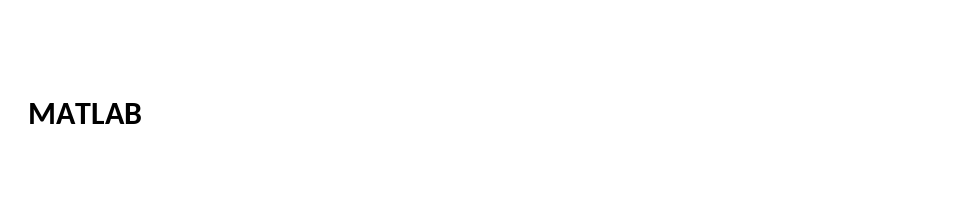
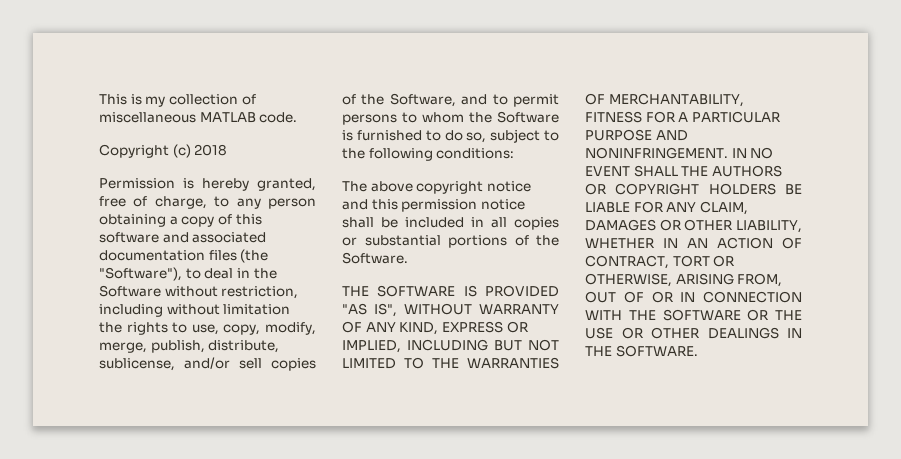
[28,103,142,124] MATLAB -> [99,94,256,107] [99,112,298,123] [99,144,228,158] [99,178,316,191] [99,196,316,209] [99,214,262,227] [99,232,267,243] [99,249,269,263] [99,267,277,281] [99,285,299,299] [99,304,291,317] [99,322,316,335] [99,340,280,353] [99,357,316,371] [342,93,559,107] [342,111,559,125] [342,129,559,143] [342,148,515,161] [342,181,531,194] [342,199,525,212] [342,217,559,230] [342,235,559,248] [342,252,408,264] [342,285,559,297] [342,303,559,317] [342,321,529,335] [342,339,559,353] [342,357,559,369] [585,93,744,107] [585,111,781,123] [585,129,688,141] [585,147,774,159] [585,165,782,177] [585,183,802,195] [585,201,748,215] [585,219,802,233] [585,237,802,249] [585,255,736,269] [585,273,783,287] [585,291,802,303] [585,309,802,321] [585,327,802,339] [585,345,698,357] This is my collection of miscellaneous MATLAB code. // Copyright (c) 2018 // Permission is hereby granted, free of charge, to any person obtaining a copy of this software and associated documentation files (the "Software"), to deal in the Software without restriction, including without limitation the rights to use, copy, modify, merge, publish, distribute, sublicense, and/or sell copies of the Software, and to permit persons to whom the Software is furnished to do so, subject to the following conditions: // The above copyright notice and this permission notice shall be included in all copies or substantial portions of the Software. // THE SOFTWARE IS PROVIDED "AS IS", WITHOUT WARRANTY OF ANY KIND, EXPRESS OR IMPLIED, INCLUDING BUT NOT LIMITED TO THE WARRANTIES OF MERCHANTABILITY, FITNESS FOR A PARTICULAR PURPOSE AND NONINFRINGEMENT. IN NO EVENT SHALL THE AUTHORS OR COPYRIGHT HOLDERS BE LIABLE FOR ANY CLAIM, DAMAGES OR OTHER LIABILITY, WHETHER IN AN ACTION OF CONTRACT, TORT OR OTHERWISE, ARISING FROM, OUT OF OR IN CONNECTION WITH THE SOFTWARE OR THE USE OR OTHER DEALINGS IN THE SOFTWARE.

